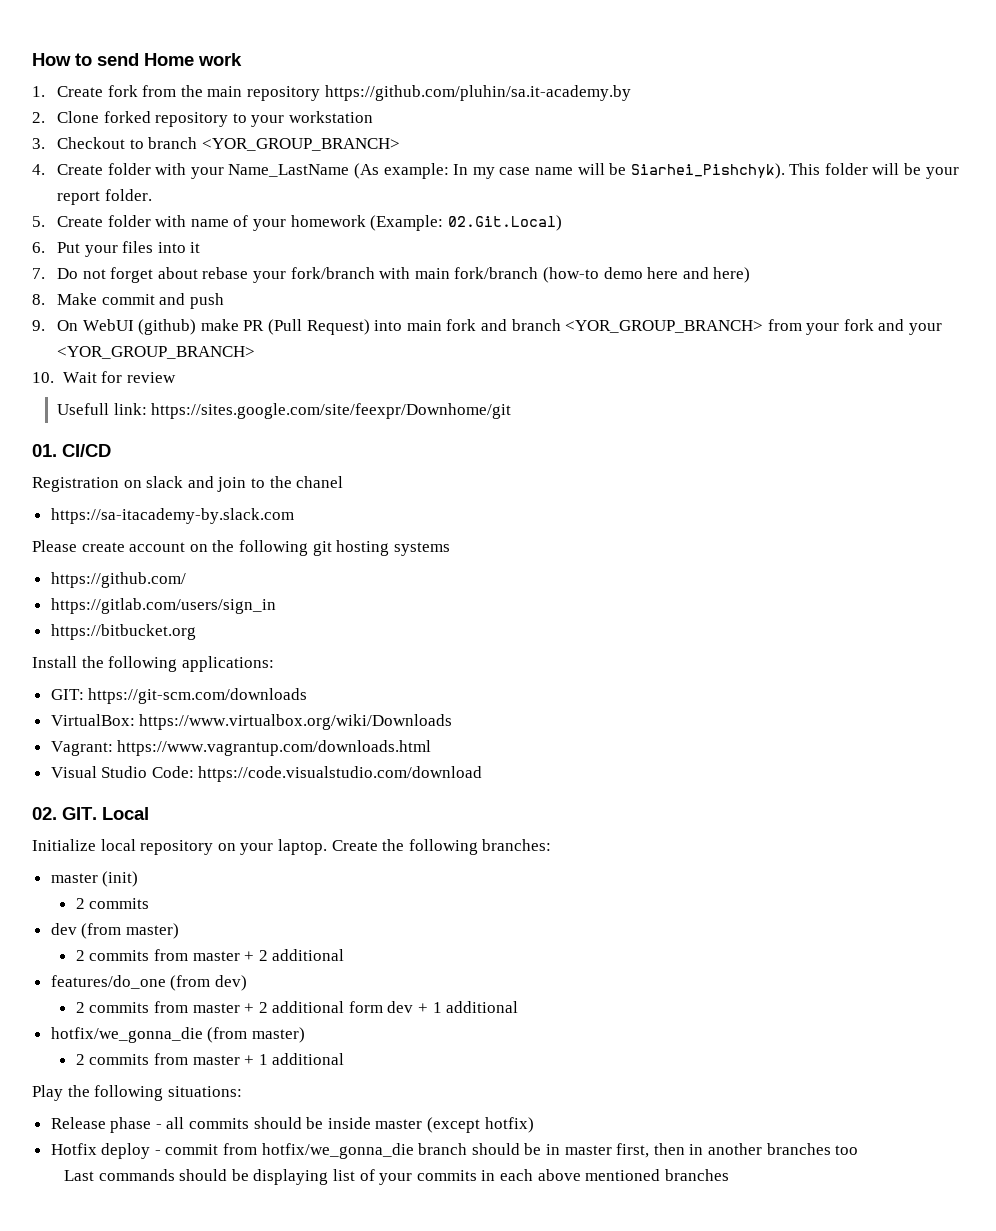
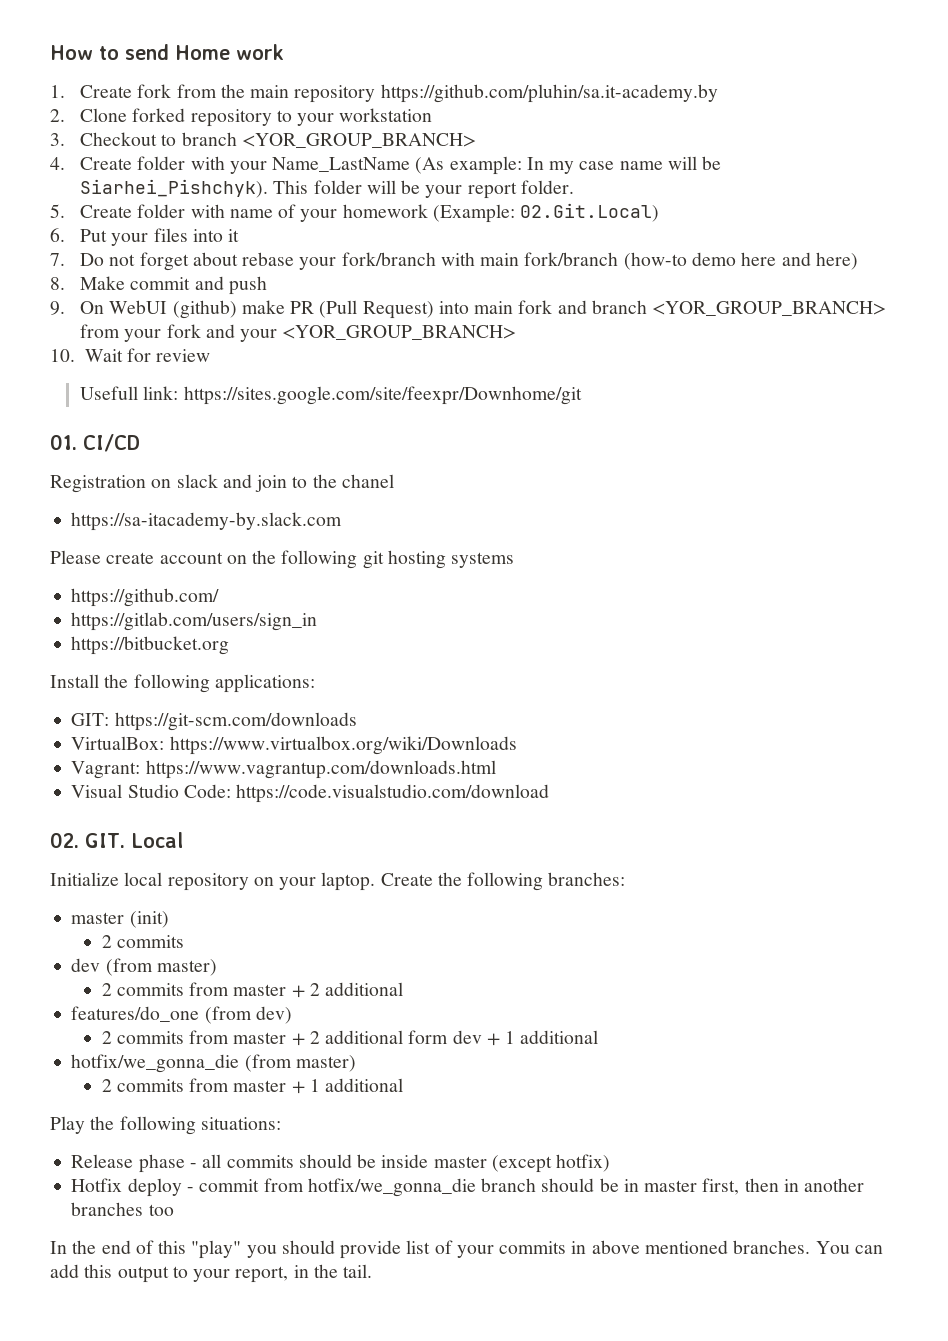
[64,1169,329,1185] Last commands should be displaying -> [50,1240,402,1259] In the end of this "play" you should provide
[499,1169,533,1181] each -> (587, 1247) none
[664,1169,729,1181] branches -> [733,1240,883,1254] [50,1264,373,1283] branches. You can add this output to your report, in the tail.

